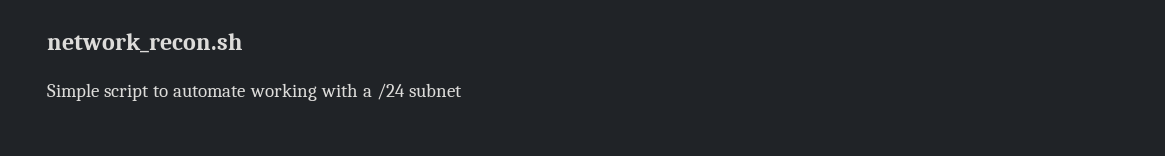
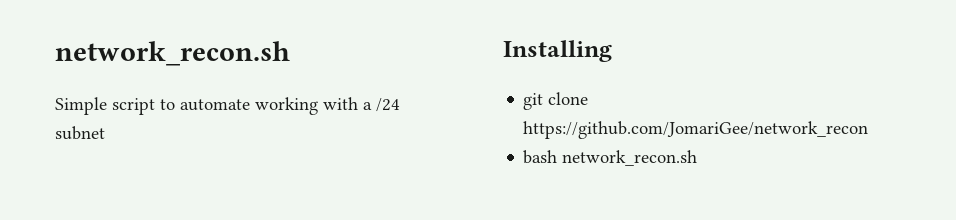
(463, 90) none -> [503,40,612,62] [523,92,589,110] [523,121,869,139] [523,150,698,166] // Installing // git clone https://github.com/JomariGee/network_recon // bash network_recon.sh

